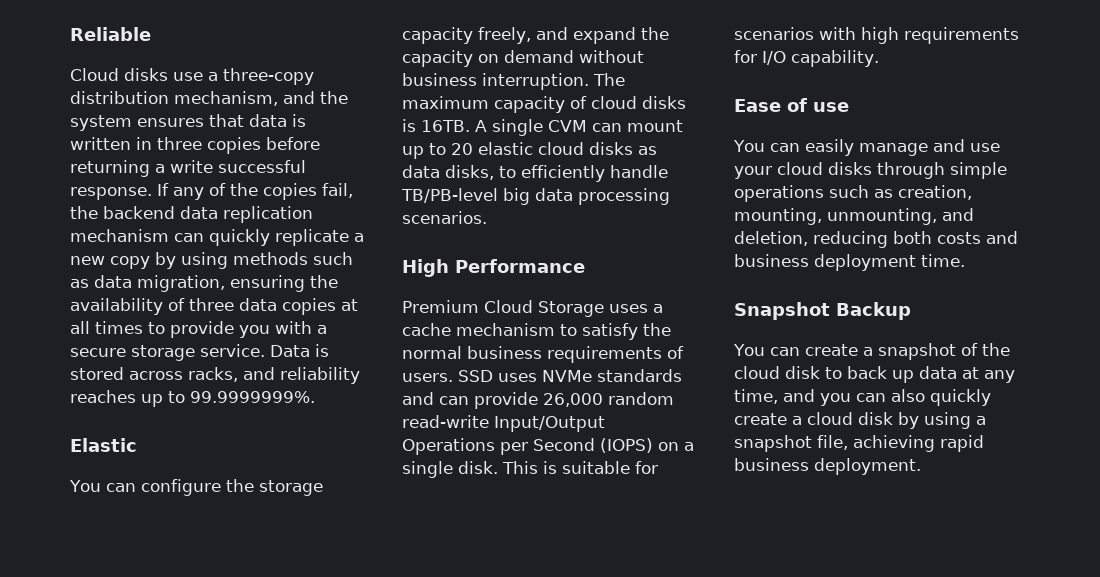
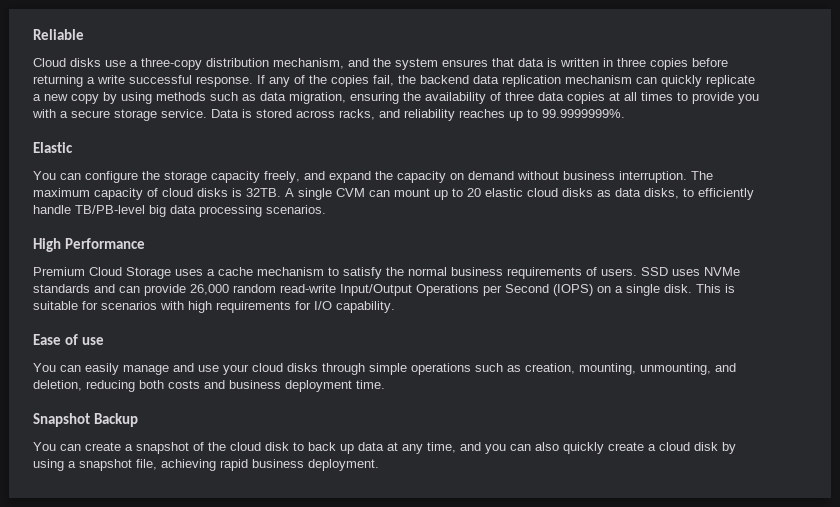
[421,120,470,132] 16TB. -> [246,188,281,197] 32TB.

